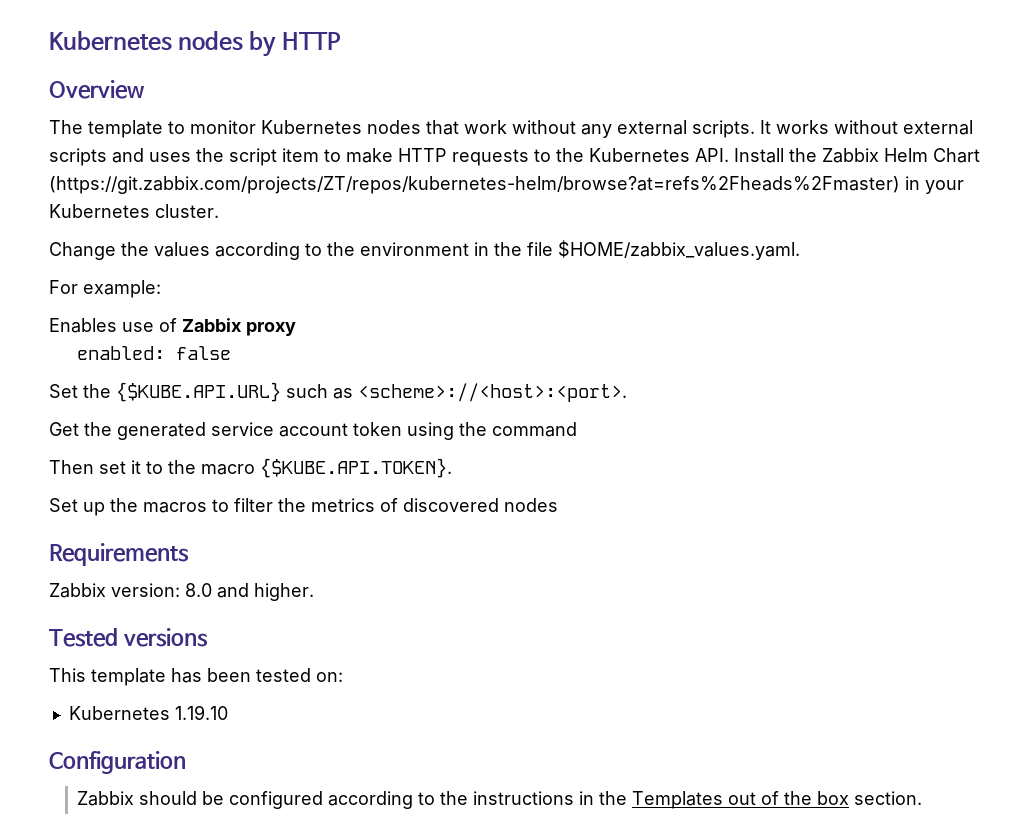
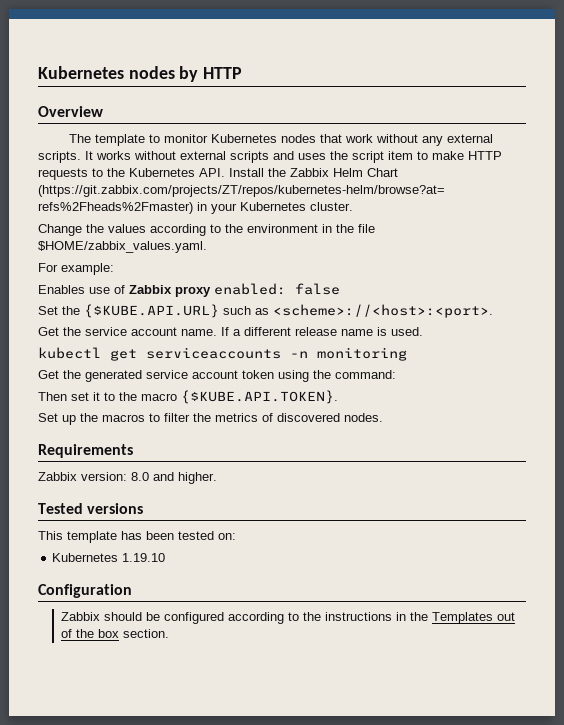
(296, 329) // -> (211, 291) none
(627, 392) none -> [38,327,423,336] [38,347,407,361] // Get the service account name. If a different release name is used. // kubectl get serviceaccounts -n monitoring
[492,422,577,437] command -> [335,370,396,379] command:
[504,498,558,512] nodes -> [344,413,383,422] nodes.

